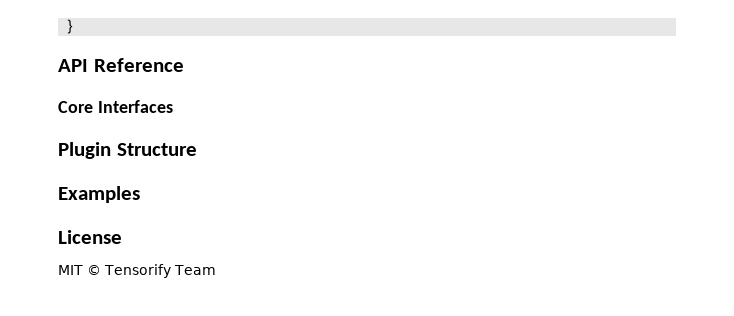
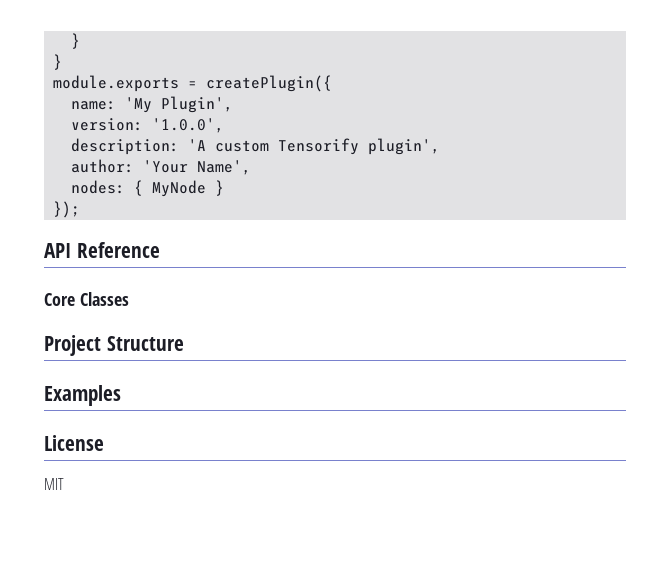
[66,19,75,34] } -> [71,33,81,49] [53,54,63,70] [53,75,333,92] [71,96,234,113] [71,118,225,133] [71,138,441,155] [71,159,252,175] [71,180,225,197] [53,201,81,218] } // } // module.exports = createPlugin({ // name: 'My Plugin', // version: '1.0.0', // description: 'A custom Tensorify plugin', // author: 'Your Name', // nodes: { MyNode } // });
[97,100,173,113] [58,142,111,159] Interfaces // Plugin -> [79,292,129,306] [44,335,101,356] Classes // Project
[87,264,216,278] © Tensorify Team -> (64, 484) none

